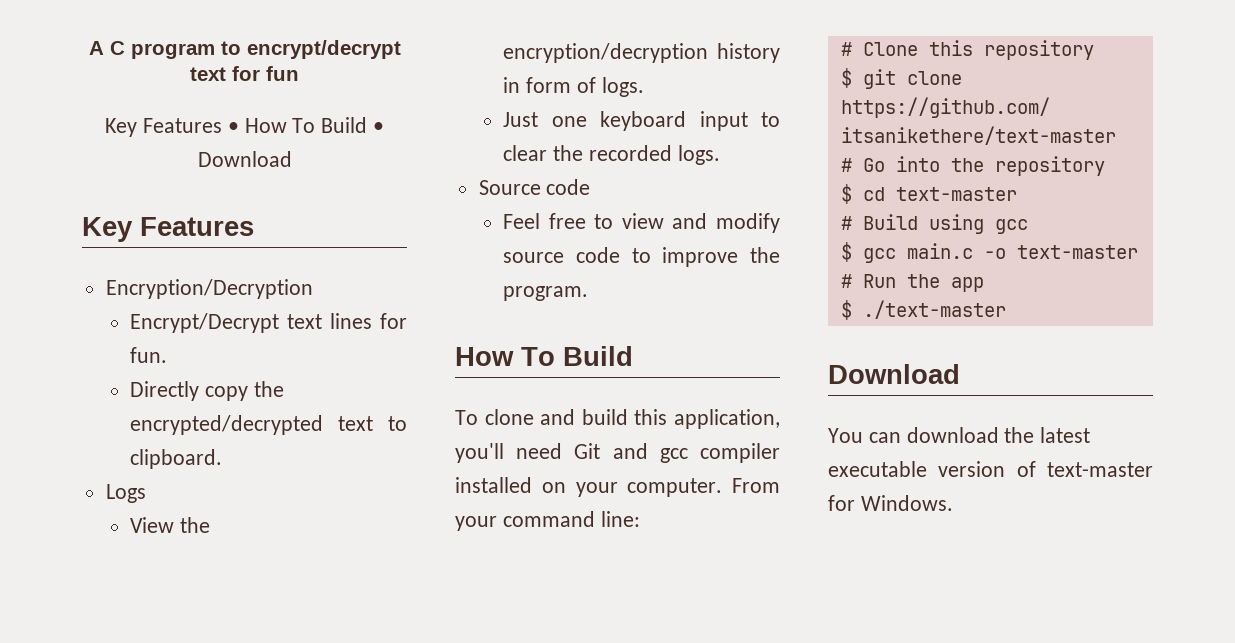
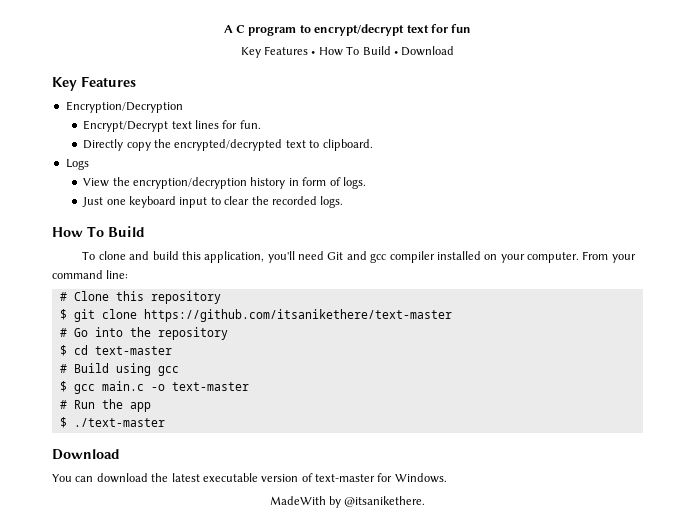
[478,179,591,195] [503,213,780,233] [503,247,780,267] [503,286,589,301] // Source code // Feel free to view and modify source code to improve the program. -> (344, 202) none
(953, 503) none -> [269,496,426,508] // MadeWith by @itsanikethere.

